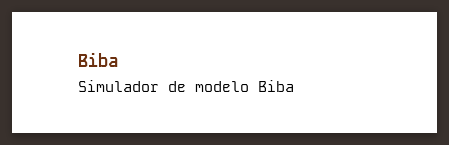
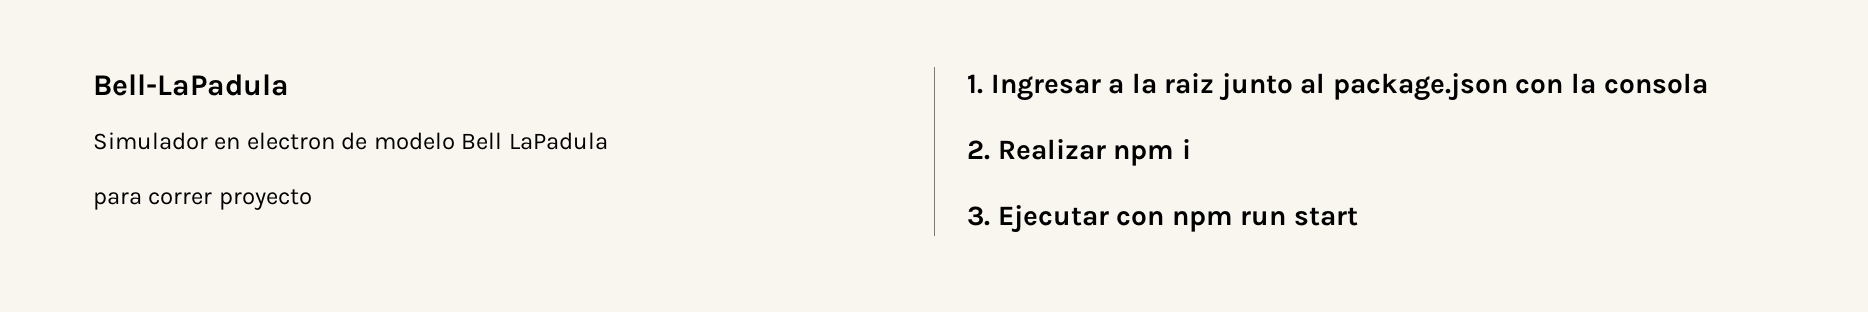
[78,52,118,67] Biba -> [93,74,289,96] Bell-LaPadula
[168,80,294,92] de modelo Biba -> [214,132,608,150] [93,189,312,210] [967,73,1708,101] [967,139,1191,166] [967,205,1358,233] en electron de modelo Bell LaPadula // para correr proyecto // 1. Ingresar a la raiz junto al package.json con la consola // 2. Realizar npm i // 3. Ejecutar con npm run start

